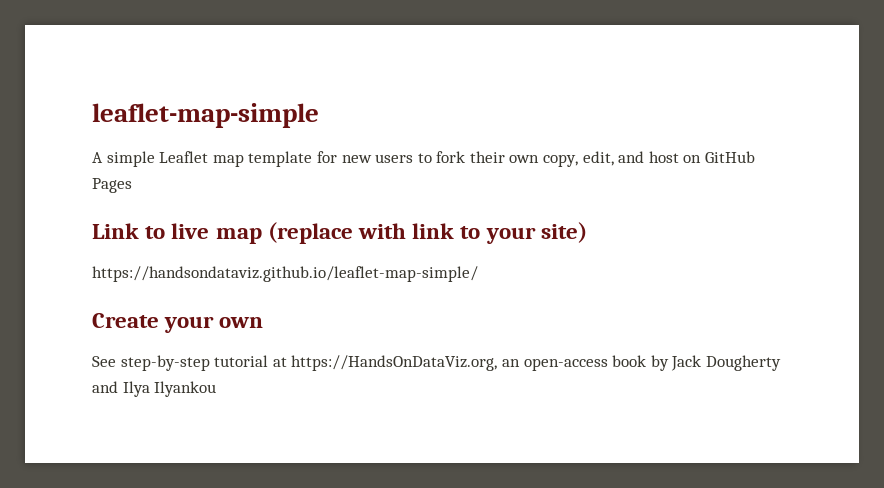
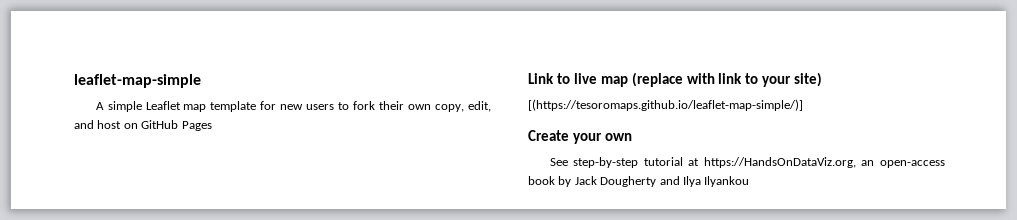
[92,266,478,282] https://handsondataviz.github.io/leaflet-map-simple/ -> [528,99,803,111] [(https://tesoromaps.github.io/leaflet-map-simple/)]

